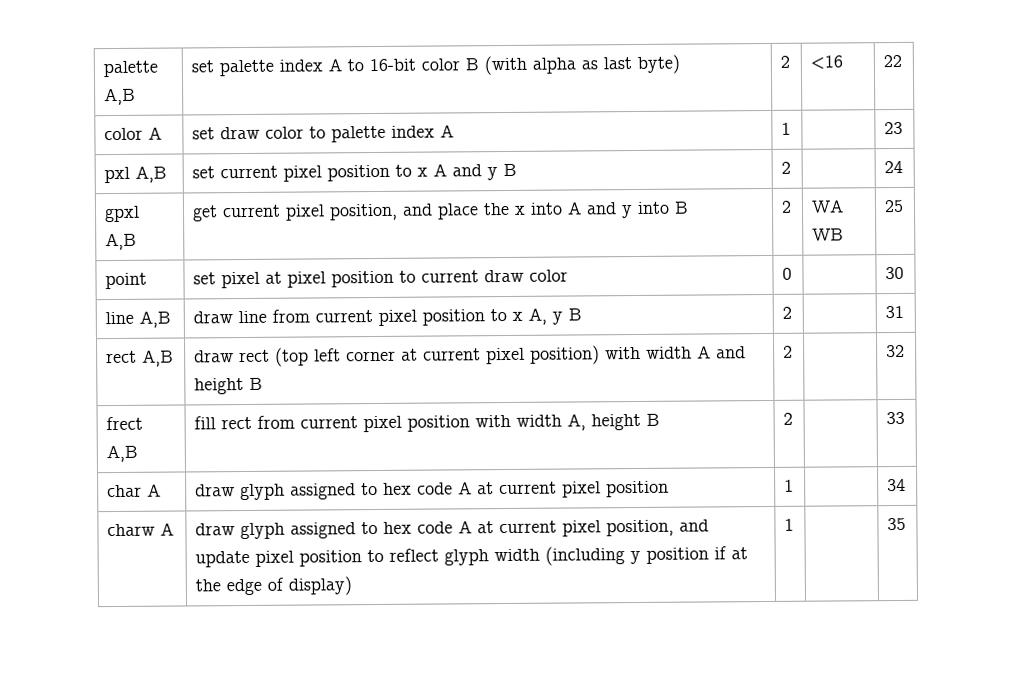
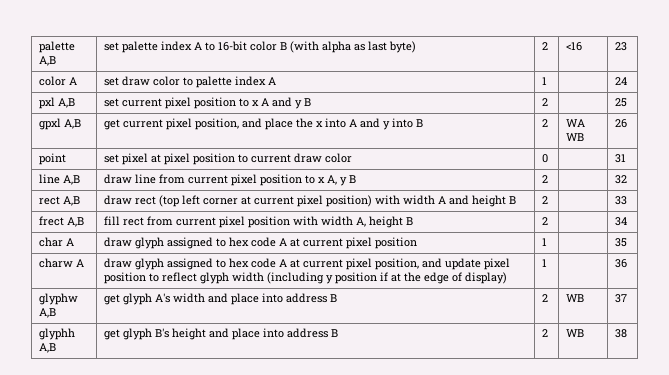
[882,54,902,68] 22 -> [615,42,628,51] 23
[883,121,903,135] 23 -> [615,77,628,85] 24
[883,160,903,174] 24 -> [615,98,628,107] 25
[883,199,904,213] 25 -> [615,119,628,128] 26
[884,266,904,280] 30 -> [615,154,627,163] 31
[884,305,904,319] 31 -> [615,175,628,184] 32
[885,344,905,358] 32 -> [615,196,628,205] 33
[885,411,905,425] 33 -> [615,217,628,226] 34
[886,478,906,492] 34 -> [615,238,628,247] 35
[886,517,906,531] 35 -> [615,259,628,268] [39,293,79,305] [39,308,57,318] [104,293,338,305] [542,294,549,302] [566,294,585,302] [615,294,628,303] [39,328,76,340] [39,343,57,353] [104,328,339,340] [542,329,549,337] [566,329,585,337] [615,329,628,338] 36 // glyphw A,B | get glyph A's width and place into address B | 2 | WB | 37 // glyphh A,B | get glyph B's height and place into address B | 2 | WB | 38

